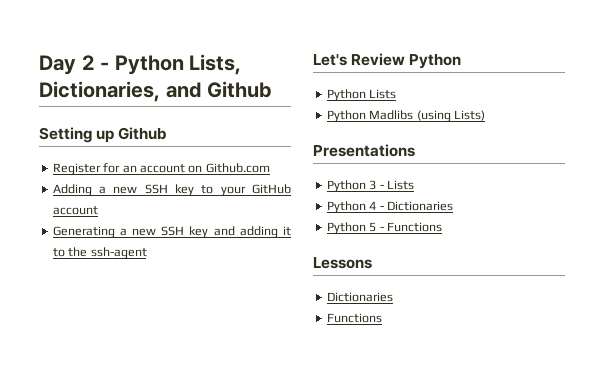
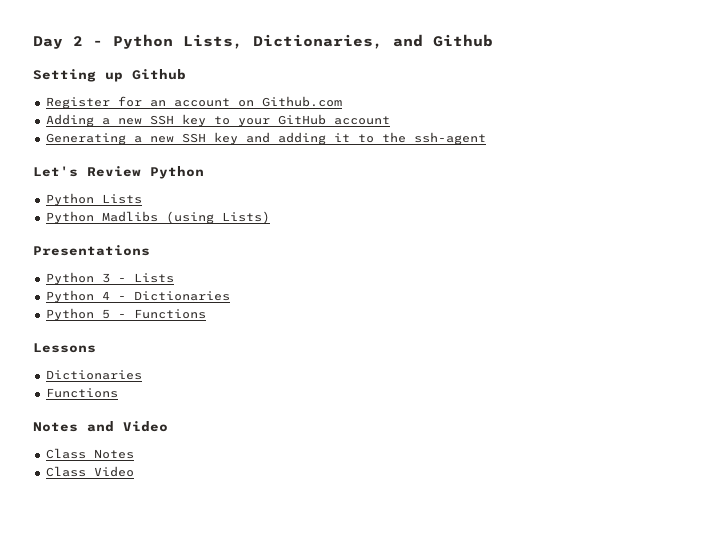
(382, 318) none -> [33,421,168,432] [45,448,134,459] [45,466,134,477] // Notes and Video // Class Notes // Class Video

